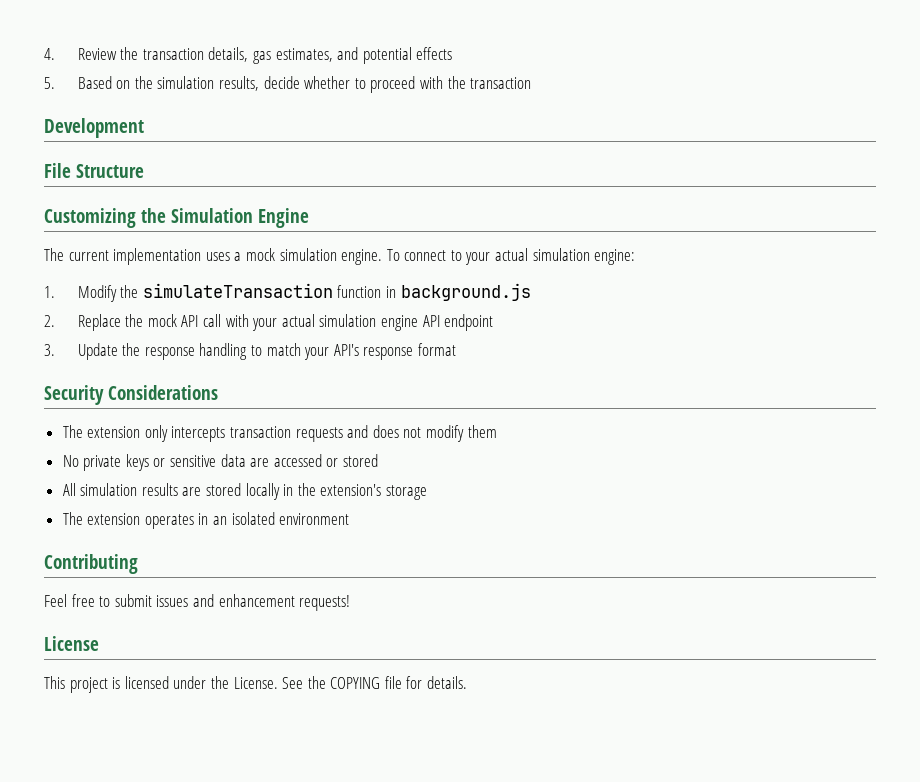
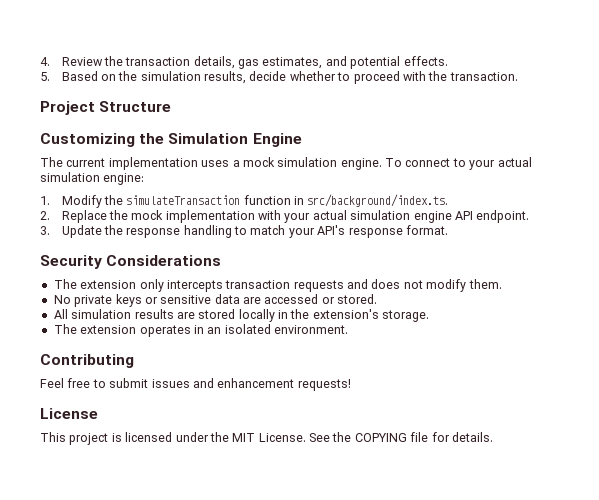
[416,47,453,60] effects -> [403,56,448,66] effects.
[470,77,532,89] [44,118,144,138] [44,163,71,178] transaction // Development // File -> [449,72,518,81] [40,101,95,115] transaction. // Project
[400,283,531,301] background.js -> [307,194,449,207] src/background/index.ts.
[181,314,222,327] API call -> [165,210,255,223] implementation
[444,314,494,331] endpoint -> [476,210,530,223] endpoint.
[417,343,456,356] format -> [405,225,448,235] format.
[467,425,497,438] them -> [468,279,502,289] them.
[343,454,379,467] stored -> [337,294,378,304] stored.
[386,485,428,500] storage -> [382,310,430,322] storage.
[279,513,350,525] environment -> [274,325,348,334] environment.
(229, 682) none -> [232,433,256,442] MIT

